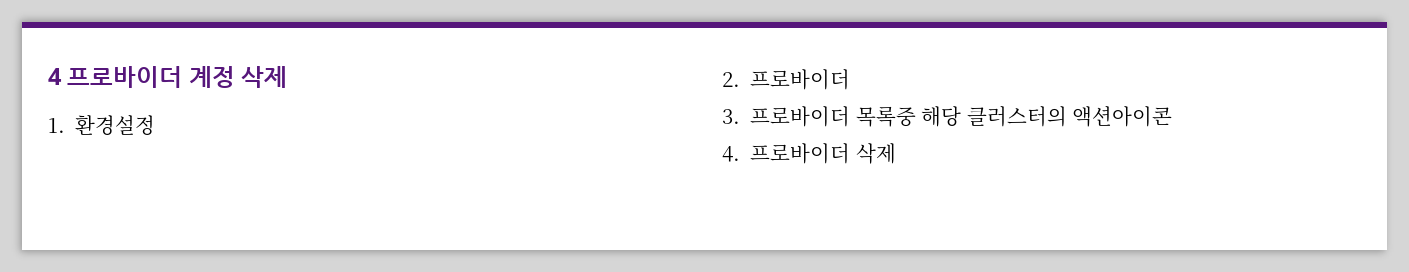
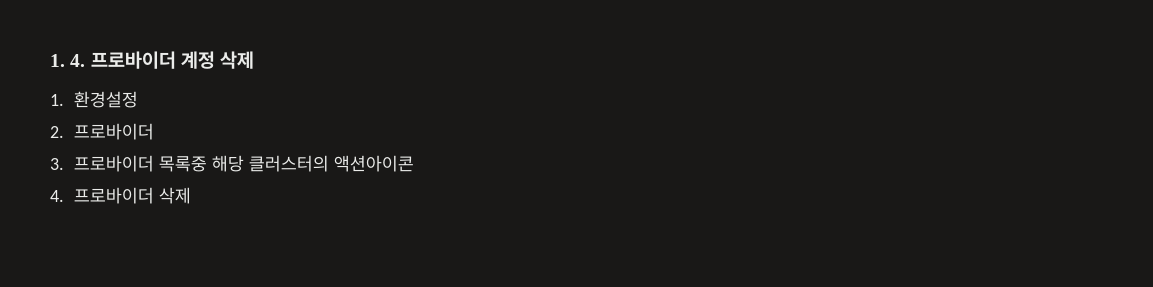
[48,68,62,85] 4 -> [50,54,86,67] 1. 4.

